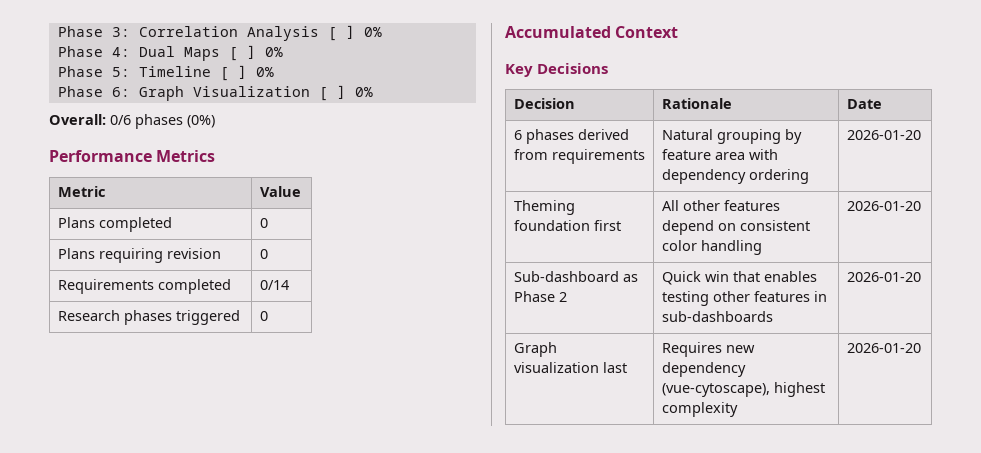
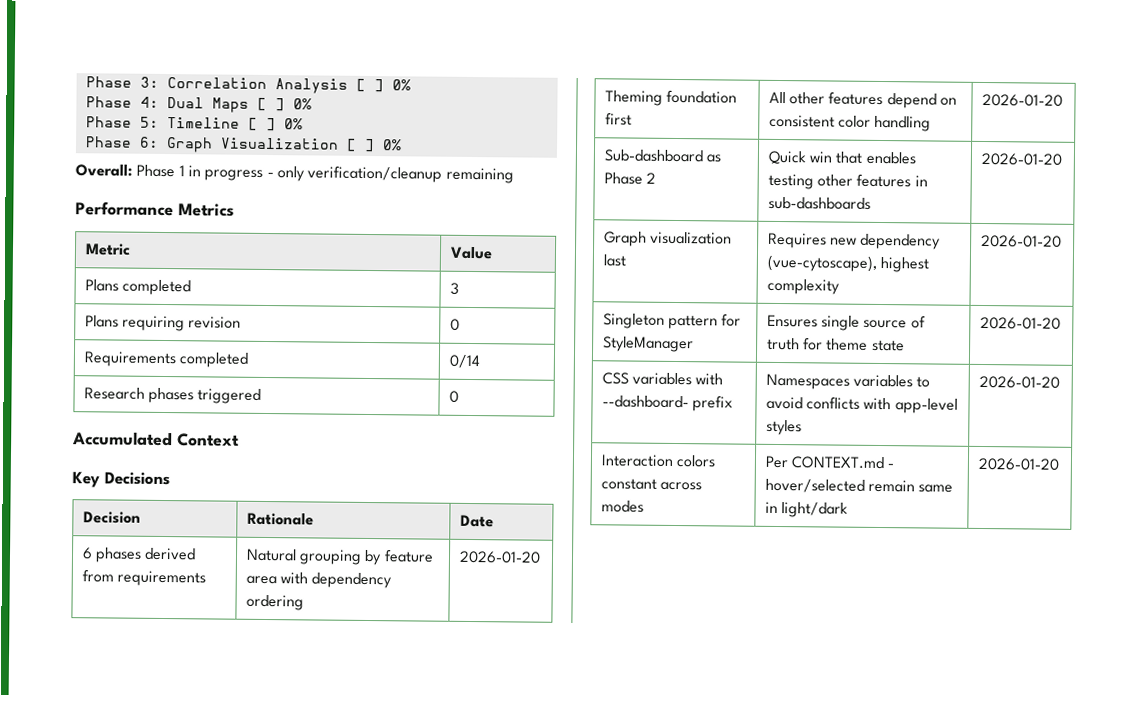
[110,114,215,129] 0/6 phases (0%) -> [136,164,514,184] Phase 1 in progress - only verification/cleanup remaining
[259,218,268,228] 0 -> [449,282,459,295] 3
(921, 348) none -> [602,313,742,330] [602,336,694,353] [766,314,926,331] [766,337,905,352] [979,316,1061,330] [601,372,724,386] [601,395,733,412] [765,373,931,390] [765,396,958,414] [765,419,802,436] [978,375,1060,389] [600,454,716,468] [600,478,702,491] [600,500,644,513] [764,455,895,470] [764,478,954,493] [764,501,848,518] [977,457,1059,471] // Singleton pattern for StyleManager | Ensures single source of truth for theme state | 2026-01-20 // CSS variables with --dashboard- prefix | Namespaces variables to avoid conflicts with app-level styles | 2026-01-20 // Interaction colors constant across modes | Per CONTEXT.md - hover/selected remain same in light/dark | 2026-01-20

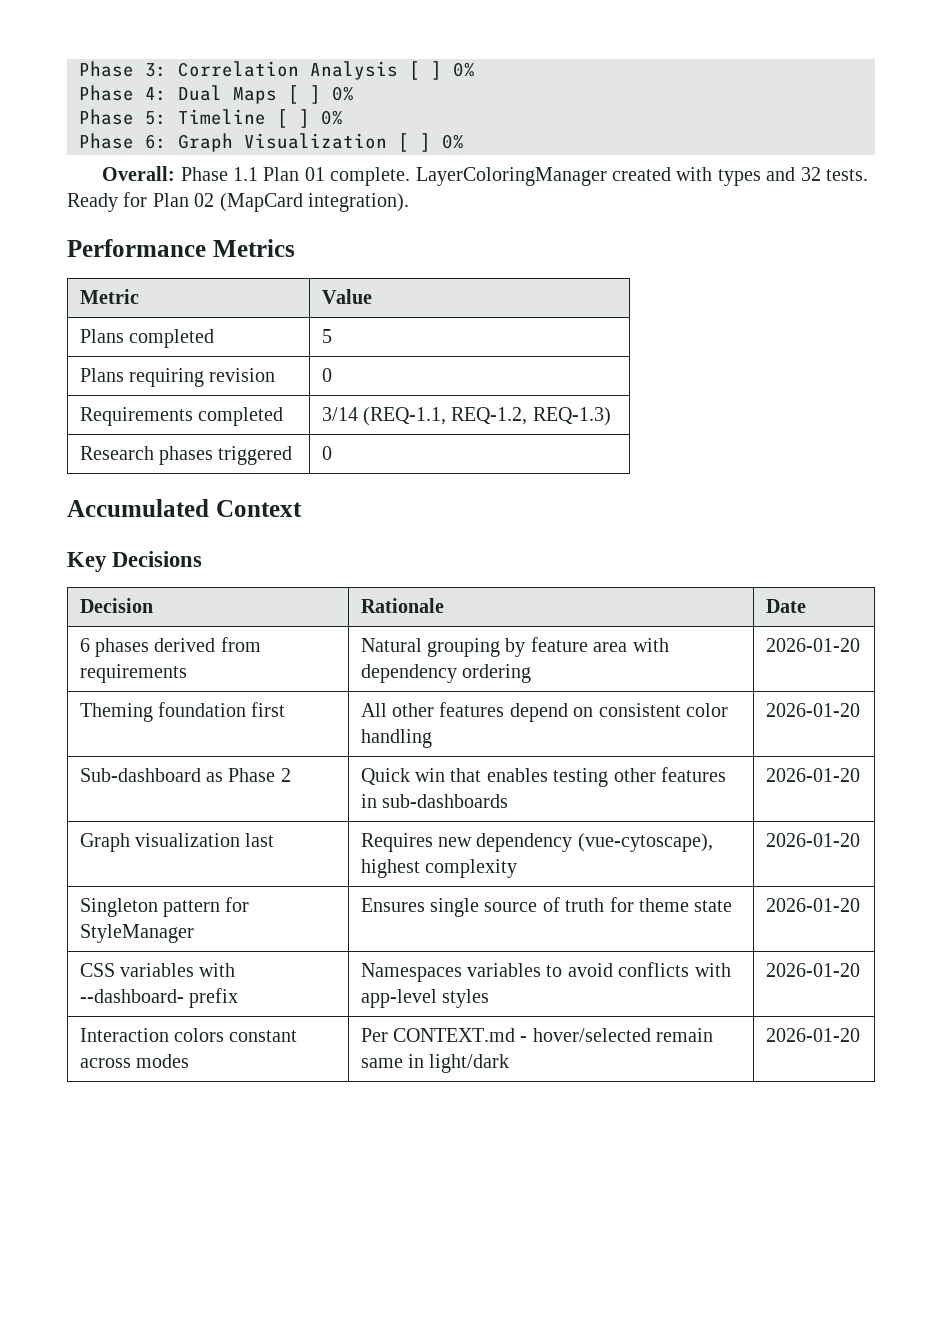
[178,165,514,184] 1 in progress - only verification/cleanup remaining -> [233,167,869,186] [67,192,409,212] 1.1 Plan 01 complete. LayerColoringManager created with types and 32 tests. Ready for Plan 02 (MapCard integration).
[449,282,459,295] 3 -> [321,329,332,343] 5
[448,354,480,369] 0/14 -> [321,407,611,426] 3/14 (REQ-1.1, REQ-1.2, REQ-1.3)

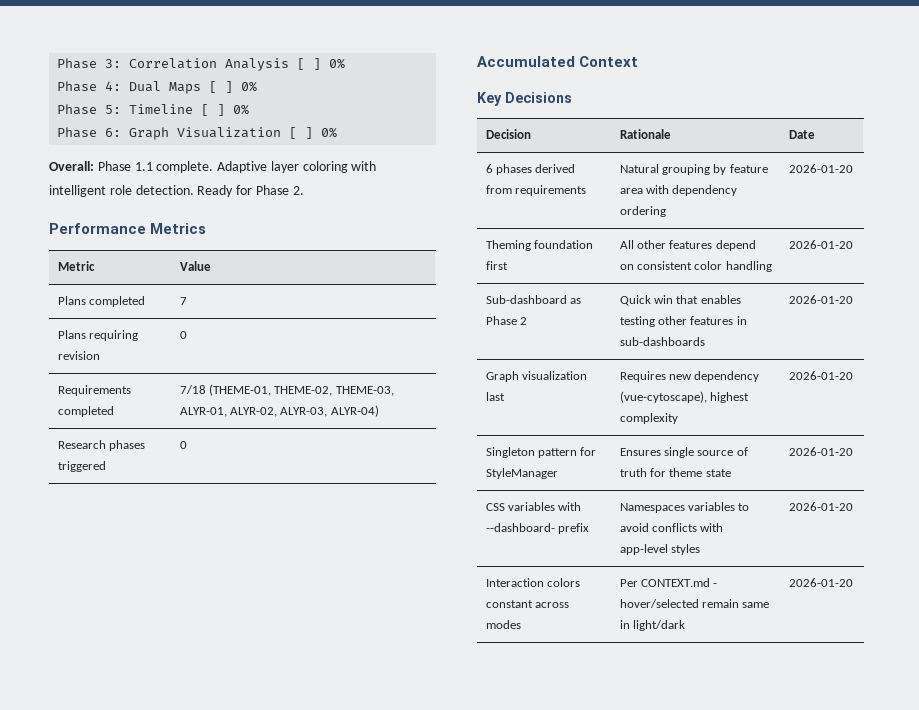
[263,167,869,186] [67,192,409,212] Plan 01 complete. LayerColoringManager created with types and 32 tests. Ready for Plan 02 (MapCard integration). -> [156,161,377,173] [49,185,304,197] complete. Adaptive layer coloring with intelligent role detection. Ready for Phase 2.
[321,329,332,343] 5 -> [179,297,187,305] 7
[321,407,611,426] 3/14 (REQ-1.1, REQ-1.2, REQ-1.3) -> [179,384,394,396] [179,405,379,417] 7/18 (THEME-01, THEME-02, THEME-03, ALYR-01, ALYR-02, ALYR-03, ALYR-04)

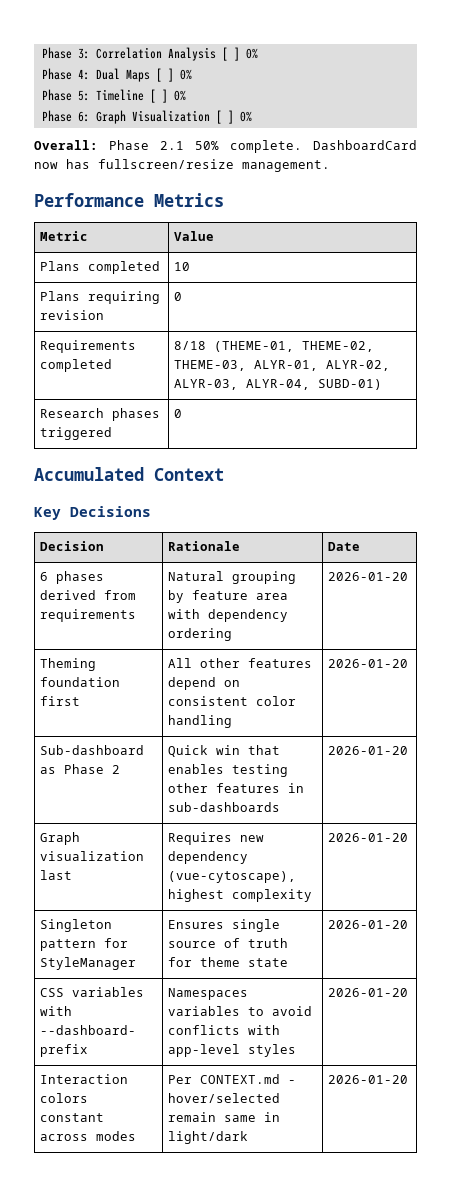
[134,161,377,173] [49,185,304,197] 1.1 complete. Adaptive layer coloring with intelligent role detection. Ready for Phase 2. -> [160,140,417,153] [34,159,330,172] 2.1 50% complete. DashboardCard now has fullscreen/resize management.
[179,297,187,305] 7 -> [174,262,191,271] 10
[179,385,206,394] 7/18 -> [174,341,207,350] 8/18
[330,405,379,417] ALYR-04) -> [246,379,383,390] ALYR-04, SUBD-01)

